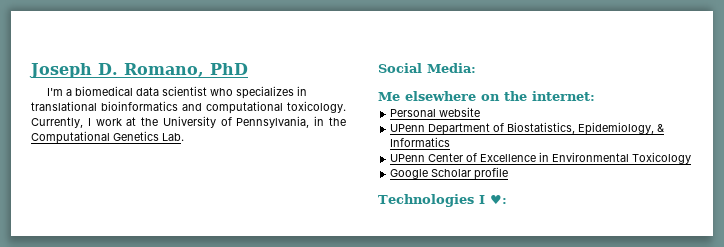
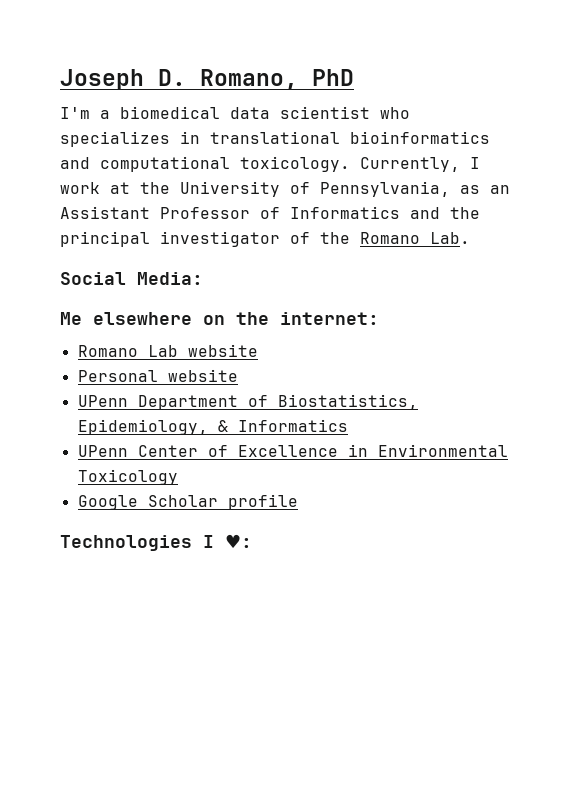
[314,116,346,126] [31,131,159,144] in the Computational Genetics -> [460,185,510,194] [60,206,480,219] [60,231,420,247] as an Assistant Professor of Informatics and the principal investigator of the Romano
(595, 96) none -> [77,344,258,357] // Romano Lab website

